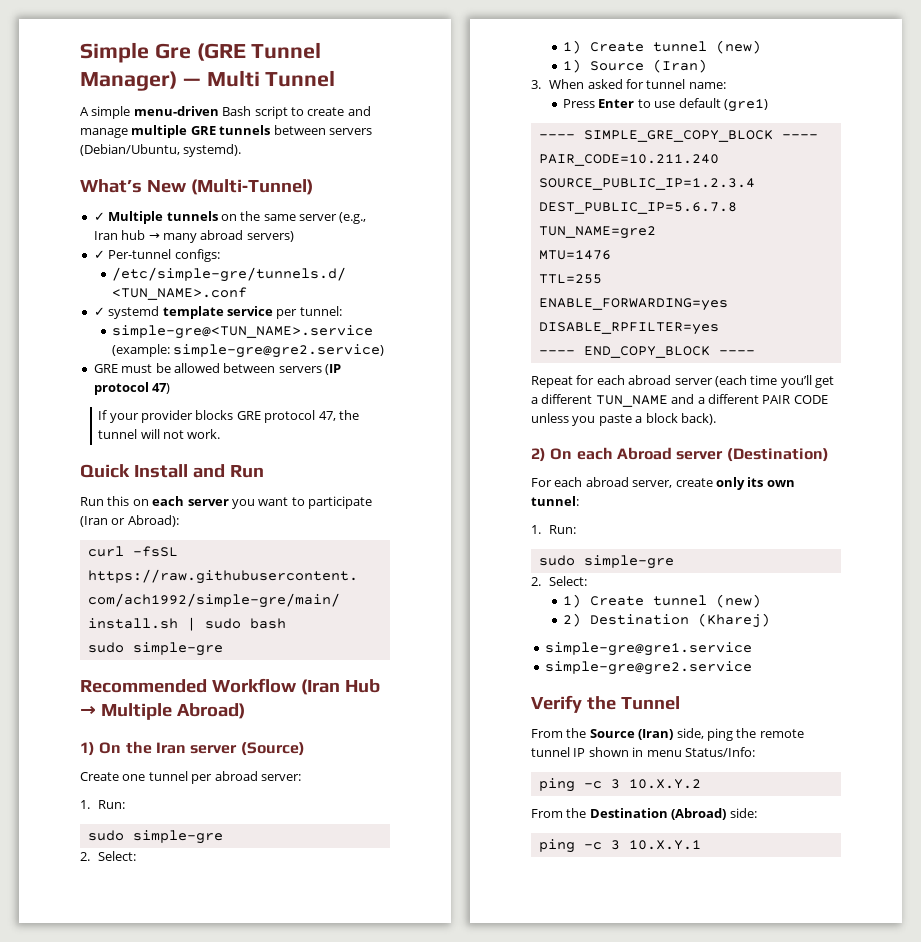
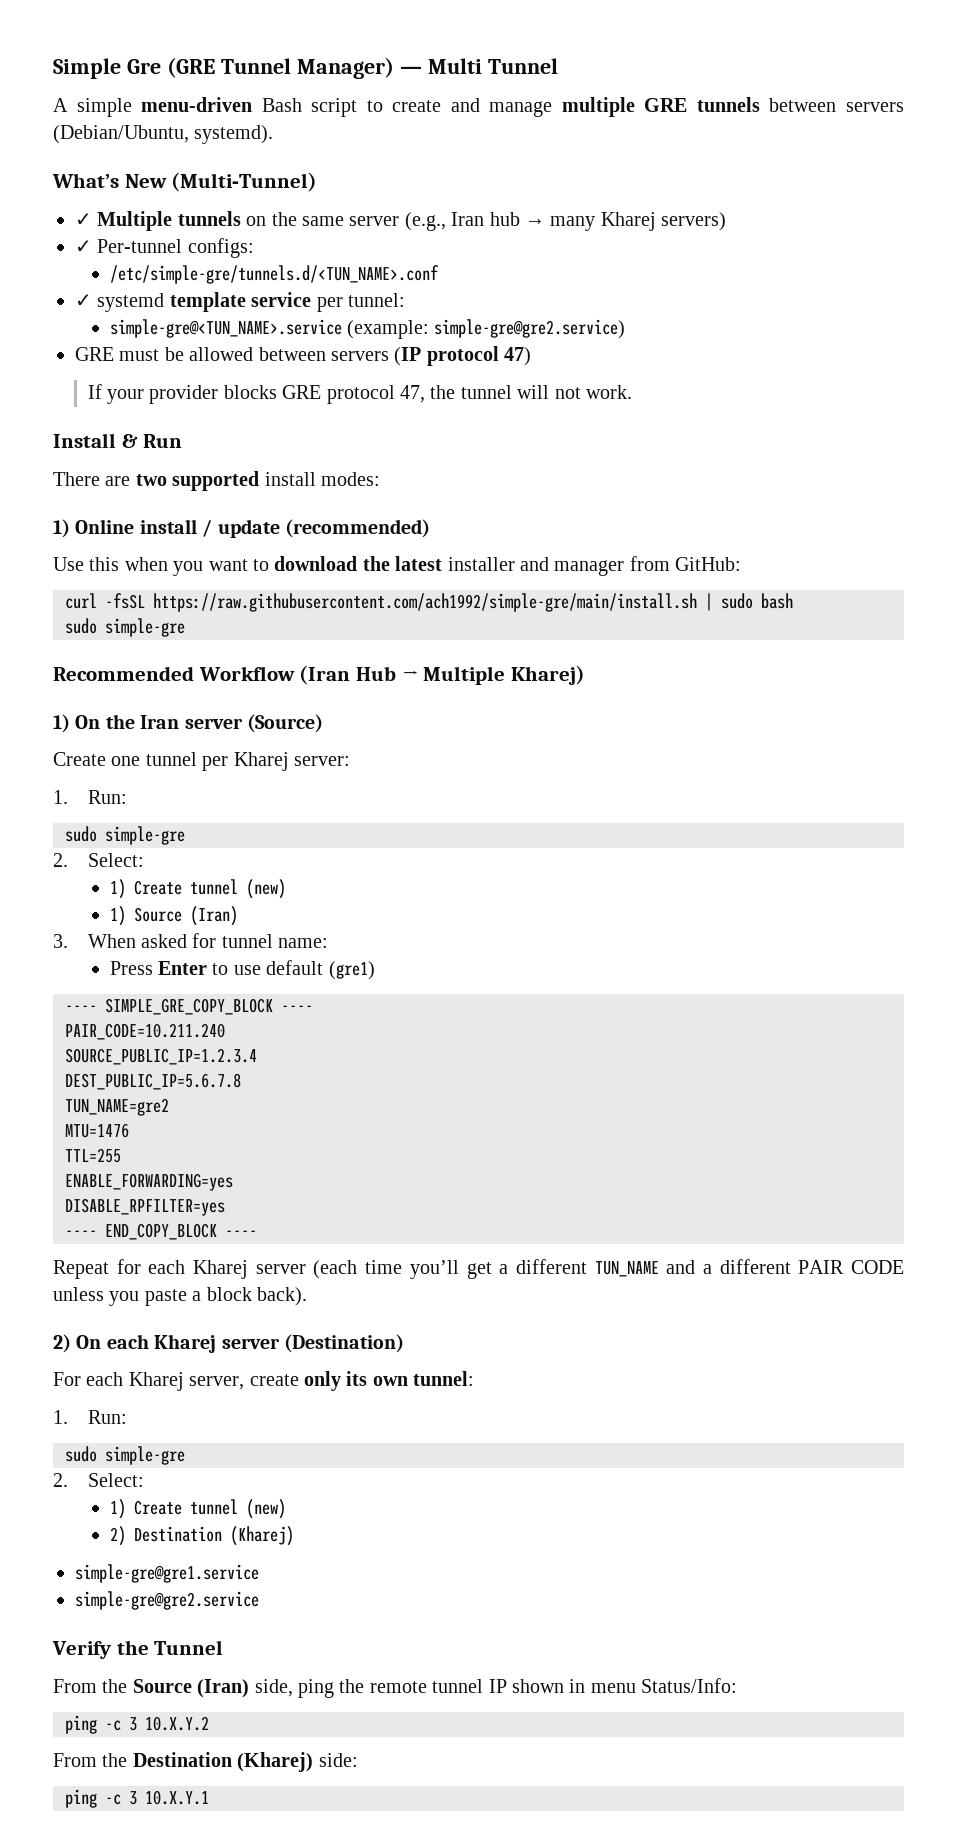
[200,230,244,240] abroad -> [600,212,656,231] Kharej
[80,464,264,478] [80,496,372,509] [80,515,179,527] Quick Install and Run // Run this on each server you want to participate (Iran or Abroad): -> [53,433,183,448] [53,471,380,491] [53,519,430,538] [53,556,742,576] Install & Run // There are two supported install modes: // 1) Online install / update (recommended) // Use this when you want to download the latest installer and manager from GitHub:
[176,703,245,719] Abroad) -> [511,665,586,685] Kharej)
[214,771,258,781] abroad -> [233,752,289,771] Kharej
[628,375,672,385] abroad -> [193,1260,249,1279] Kharej
[616,447,672,460] Abroad -> [154,1334,217,1353] Kharej
[585,477,629,487] abroad -> [128,1372,184,1391] Kharej
[671,808,727,820] (Abroad) -> [237,1752,314,1772] (Kharej)

